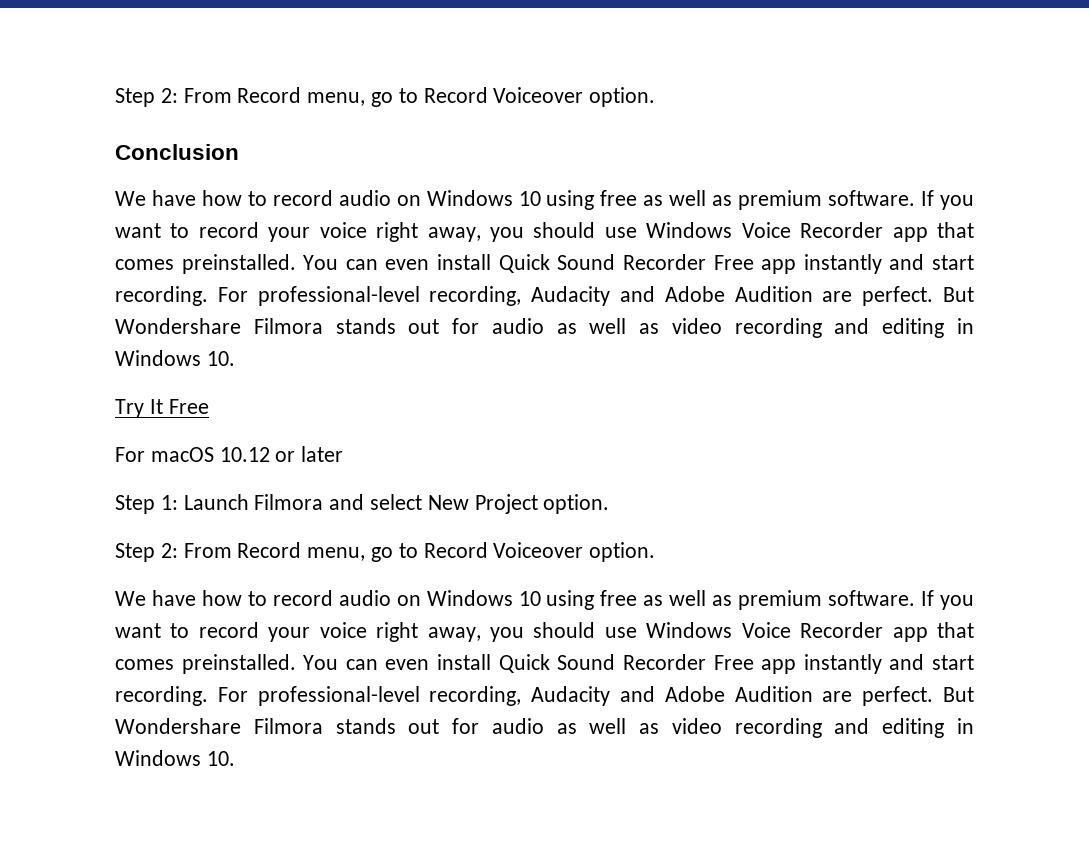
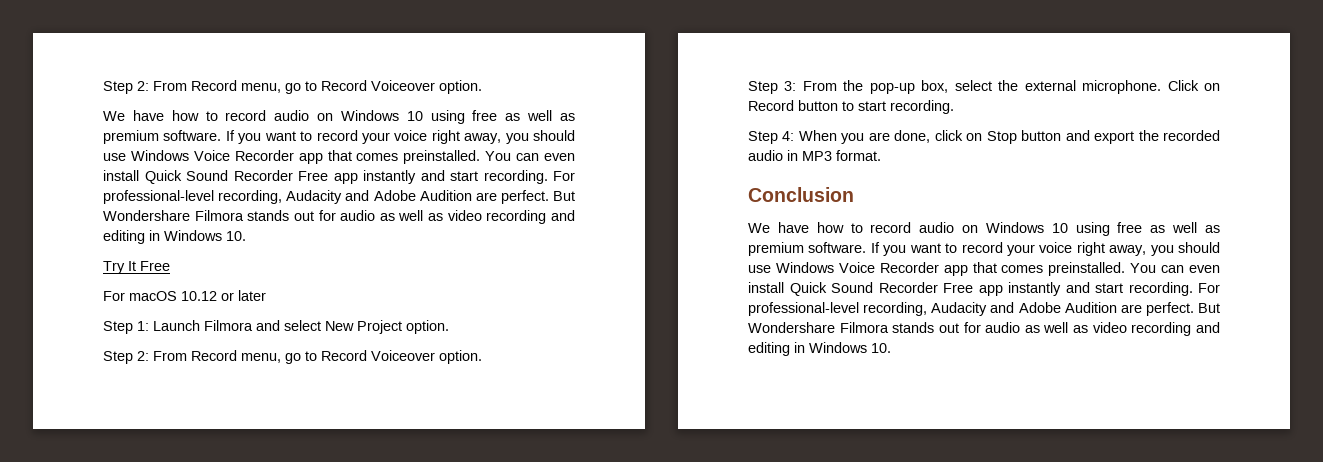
[115,144,239,160] // Conclusion -> (482, 87) none
(656, 552) none -> [748,80,1220,94] [748,100,954,114] [748,130,1220,144] [748,150,881,161] [748,187,854,202] // Step 3: From the pop-up box, select the external microphone. Click on Record button to start recording. // Step 4: When you are done, click on Stop button and export the recorded audio in MP3 format. // Conclusion

